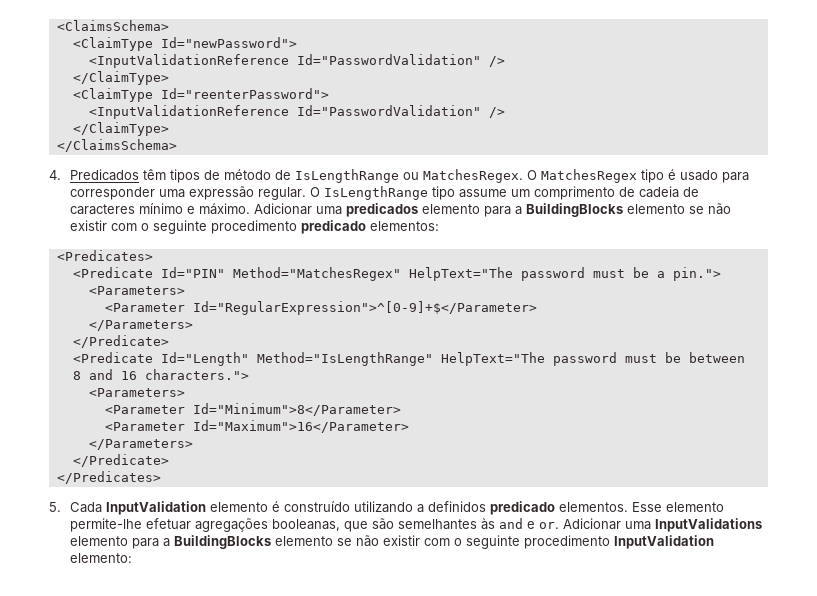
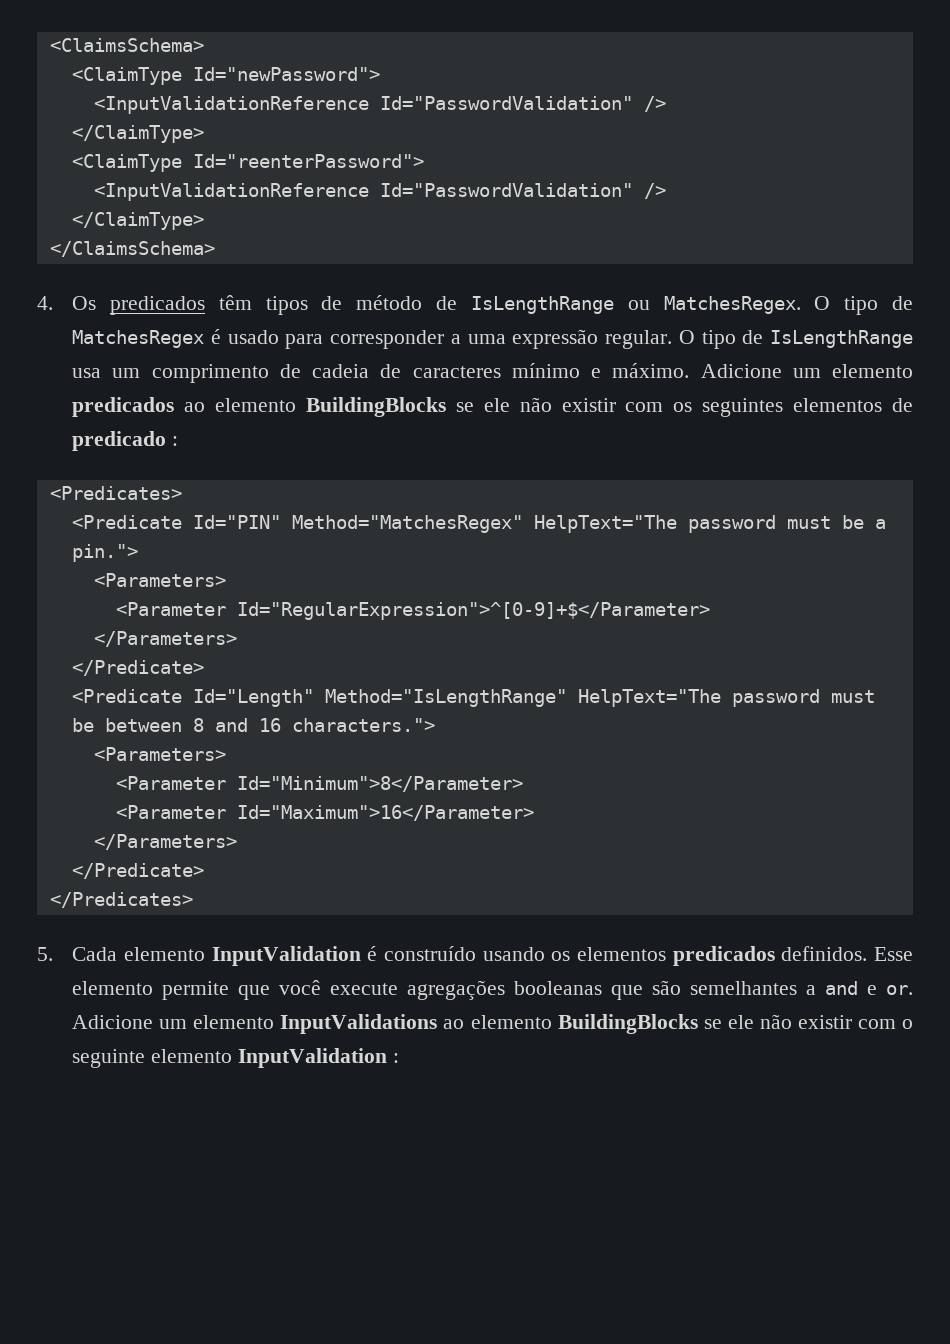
[70,169,140,181] Predicados -> [72,296,206,315] Os predicados
[541,169,665,183] MatchesRegex tipo -> [844,296,913,315] [72,330,205,348] tipo de MatchesRegex
(156, 193) none -> [450,334,461,344] a
[324,186,508,200] IsLengthRange tipo assume -> [701,330,914,349] [72,368,102,378] tipo de IsLengthRange usa
[254,203,732,217] [70,220,440,234] Adicionar uma predicados elemento para a BuildingBlocks elemento se não existir com o seguinte procedimento predicado elementos: -> [700,364,914,378] [72,397,913,417] [72,431,179,451] Adicione um elemento predicados ao elemento BuildingBlocks se ele não existir com os seguintes elementos de predicado :
[106,501,725,515] [70,518,341,532] InputValidation elemento é construído utilizando a definidos predicado elementos. Esse elemento permite-lhe efetuar agregações booleanas, -> [123,946,913,966] [72,980,603,1000] elemento InputValidation é construído usando os elementos predicados definidos. Esse elemento permite que você execute agregações booleanas
[481,518,496,530] às -> [806,985,817,995] a
[563,518,763,532] [70,535,715,549] [70,553,133,563] Adicionar uma InputValidations elemento para a BuildingBlocks elemento se não existir com o seguinte procedimento InputValidation elemento: -> [72,1014,913,1034] [72,1048,399,1068] Adicione um elemento InputValidations ao elemento BuildingBlocks se ele não existir com o seguinte elemento InputValidation :

